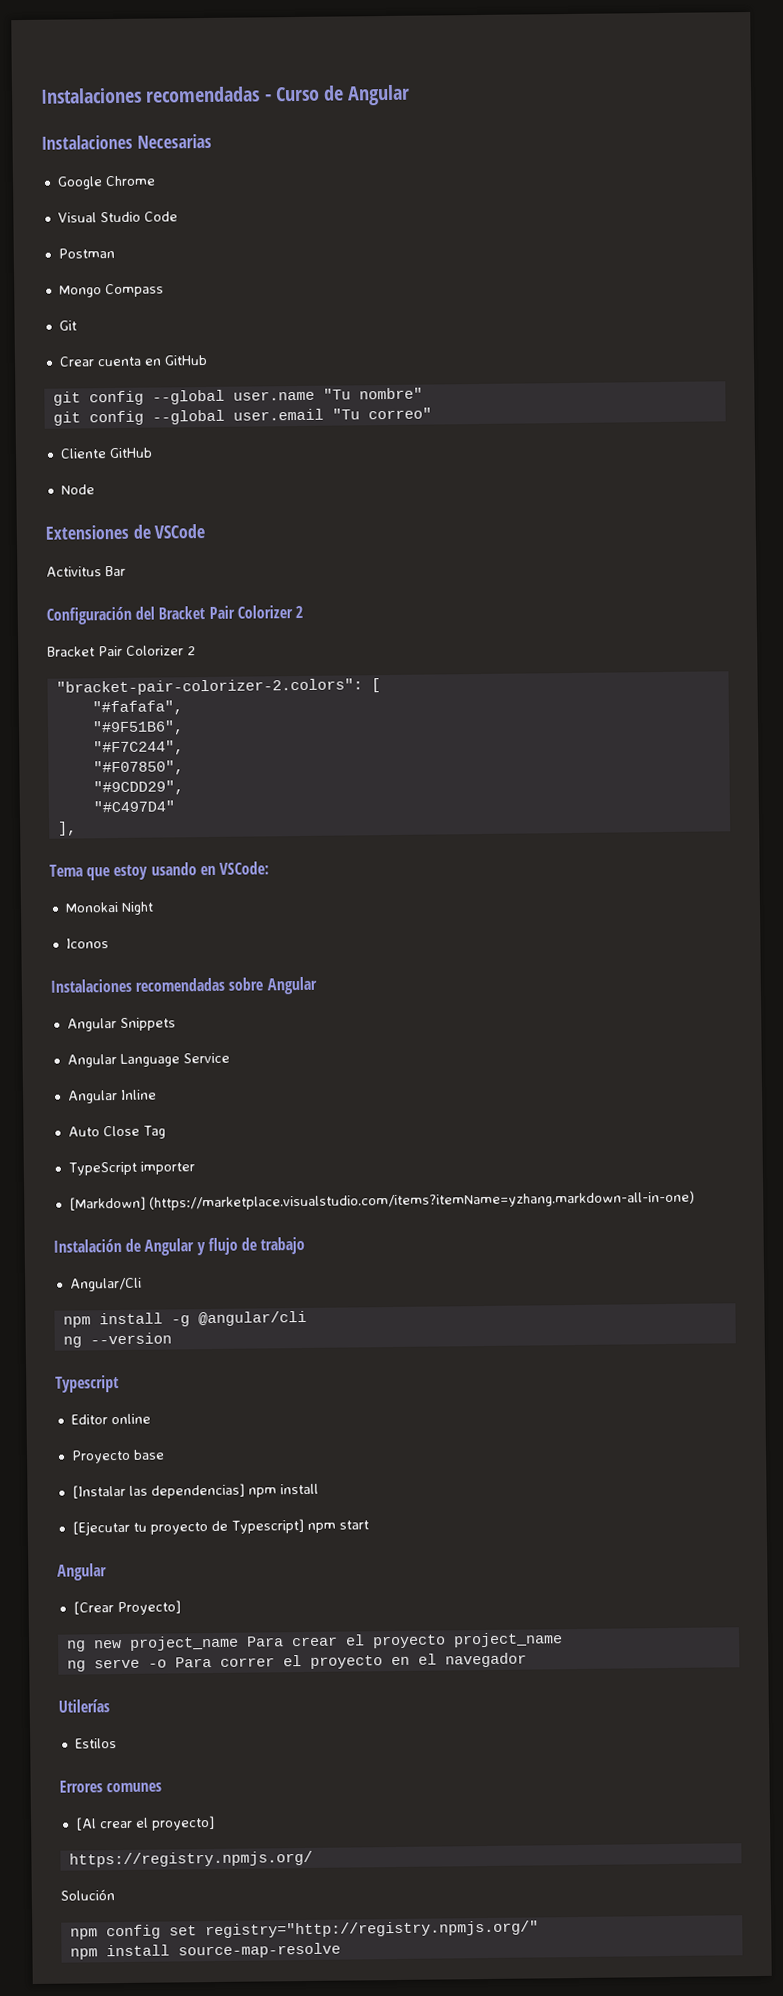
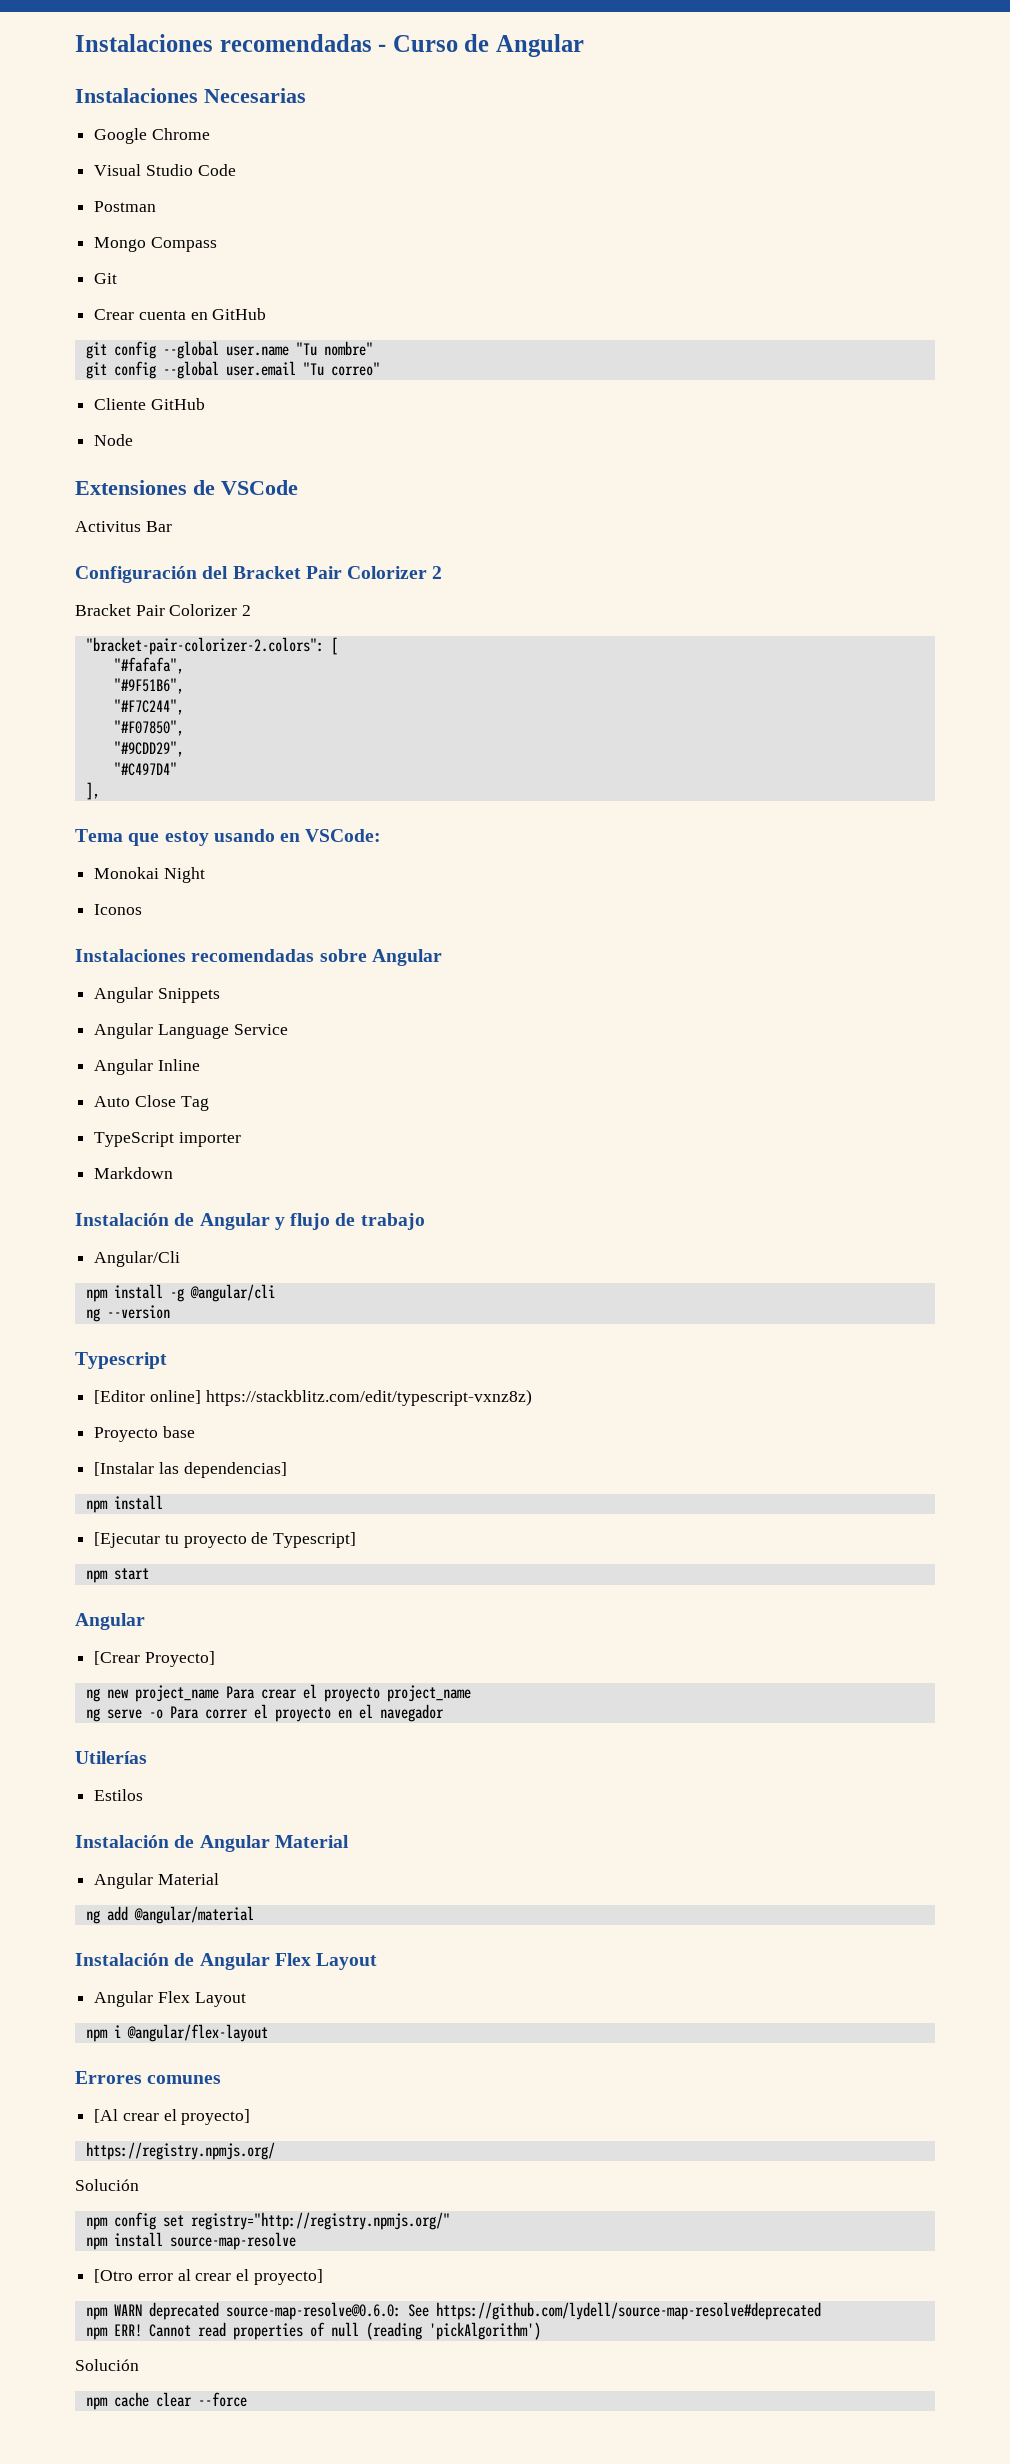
[68,1190,695,1211] [Markdown] (https://marketplace.visualstudio.com/items?itemName=yzhang.markdown-all-in-one) -> [94,1167,174,1179] Markdown
[70,1413,151,1425] Editor online -> [94,1389,532,1406] [Editor online] https://stackblitz.com/edit/typescript-vxnz8z)
(245, 1491) none -> (287, 1470) //
(304, 1526) none -> (357, 1540) //
(117, 1743) none -> [75,1835,349,1852] [94,1873,219,1889] [85,1906,254,1924] [75,1953,378,1970] [94,1991,246,2007] [85,2024,268,2042] // Instalación de Angular Material // Angular Material // ng add @angular/material // Instalación de Angular Flex Layout // Angular Flex Layout // npm i @angular/flex-layout
(341, 1950) none -> [94,2269,323,2285] [85,2302,821,2320] [85,2322,541,2340] [75,2359,139,2371] [85,2392,247,2410] // [Otro error al crear el proyecto] // npm WARN deprecated source-map-resolve@0.6.0: See https://github.com/lydell/source-map-resolve#deprecated // npm ERR! Cannot read properties of null (reading 'pickAlgorithm') // Solución // npm cache clear --force

